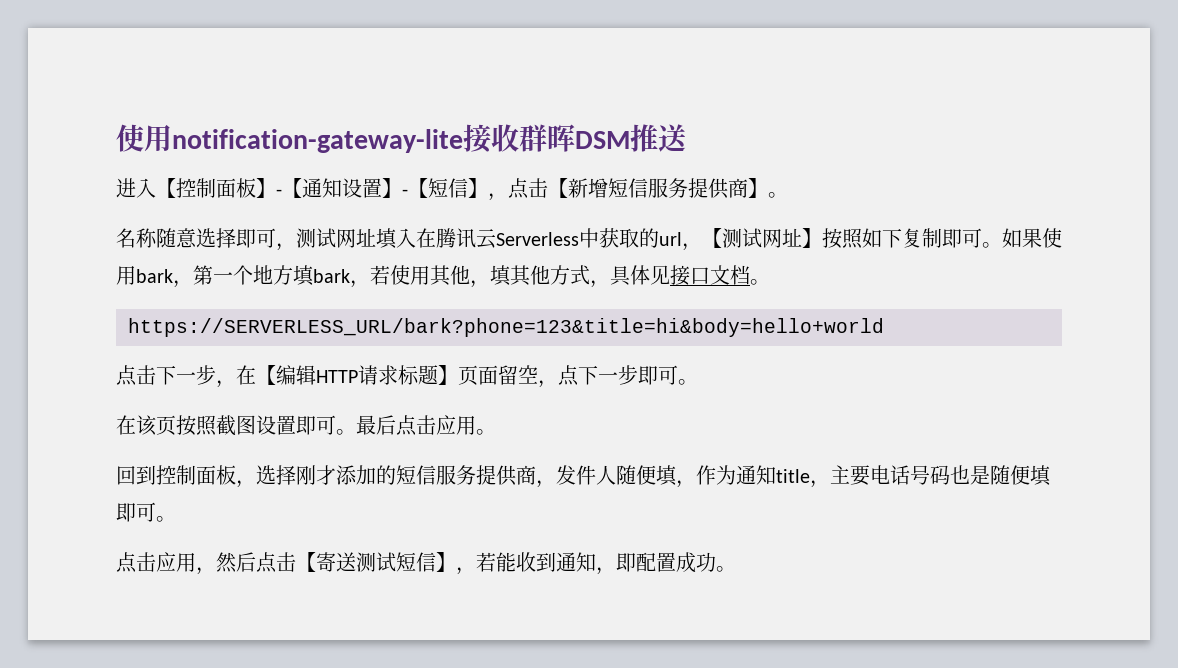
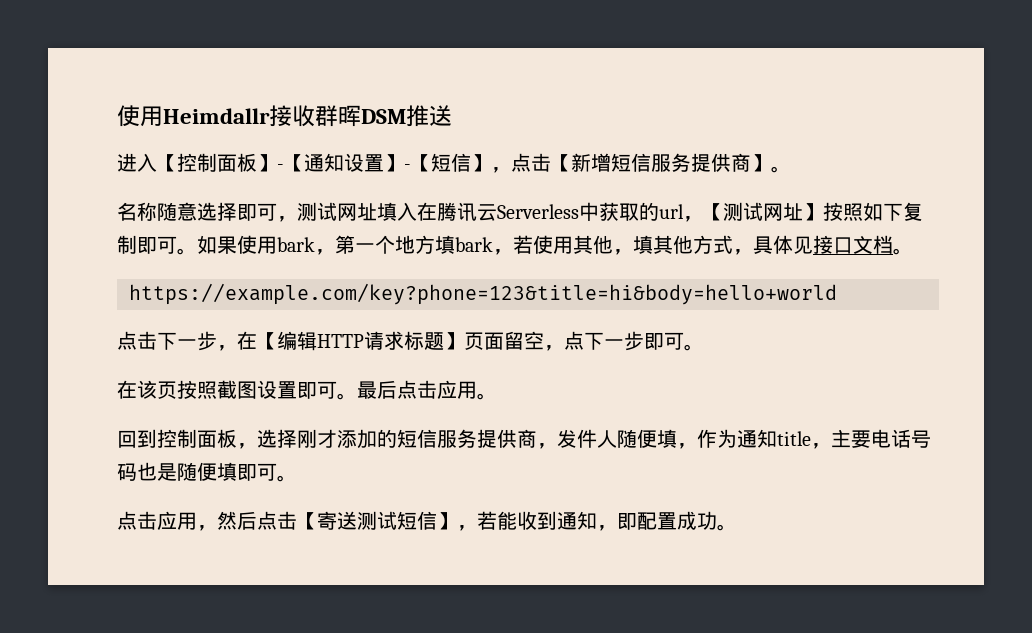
[116,124,463,153] 使用notification-gateway-lite -> [117,105,270,127] 使用Heimdallr
[128,318,884,337] https://SERVERLESS_URL/bark?phone=123&title=hi&body=hello+world -> [129,283,837,305] https://example.com/key?phone=123&title=hi&body=hello+world

